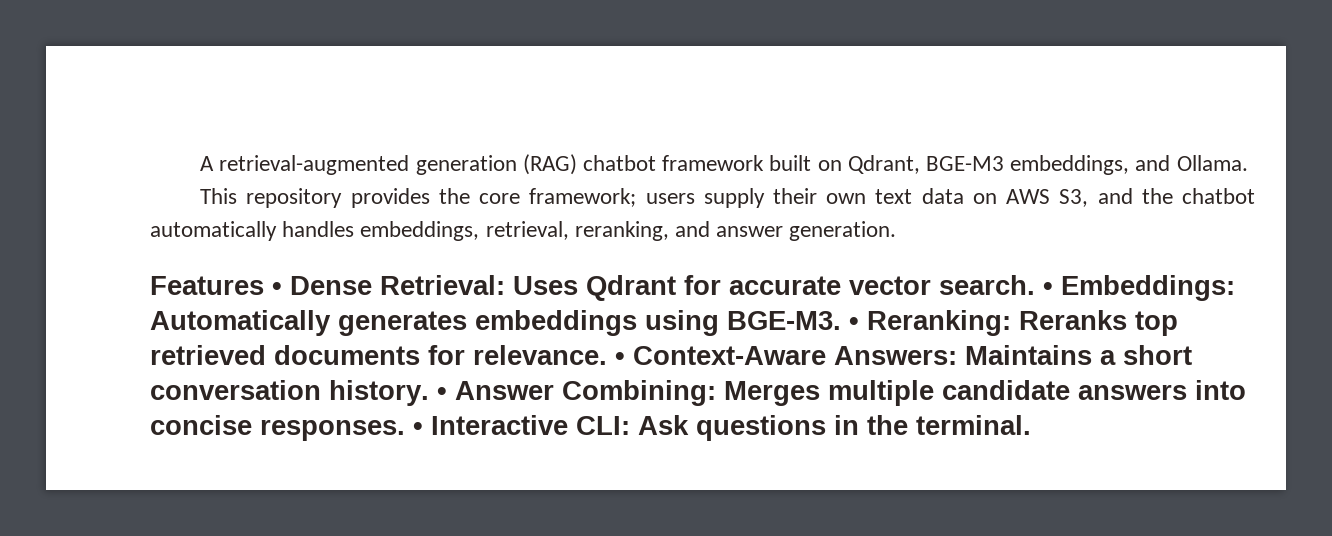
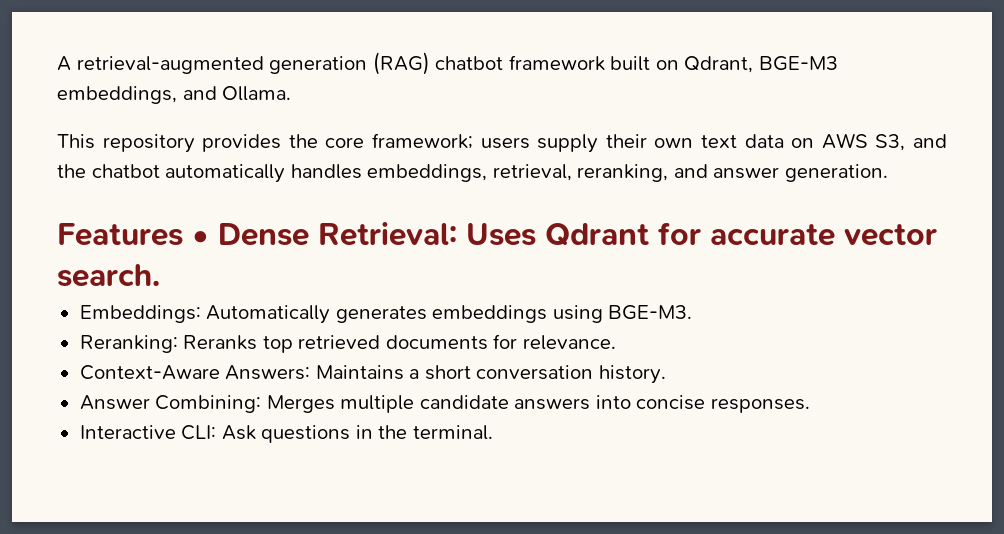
[1043,282,1053,295] • -> (160, 275) //
[849,317,859,330] • -> (693, 312) //
[615,352,625,365] • -> (616, 342) //
[437,387,447,400] • -> (666, 374) //
[413,422,423,435] • -> (810, 405) //

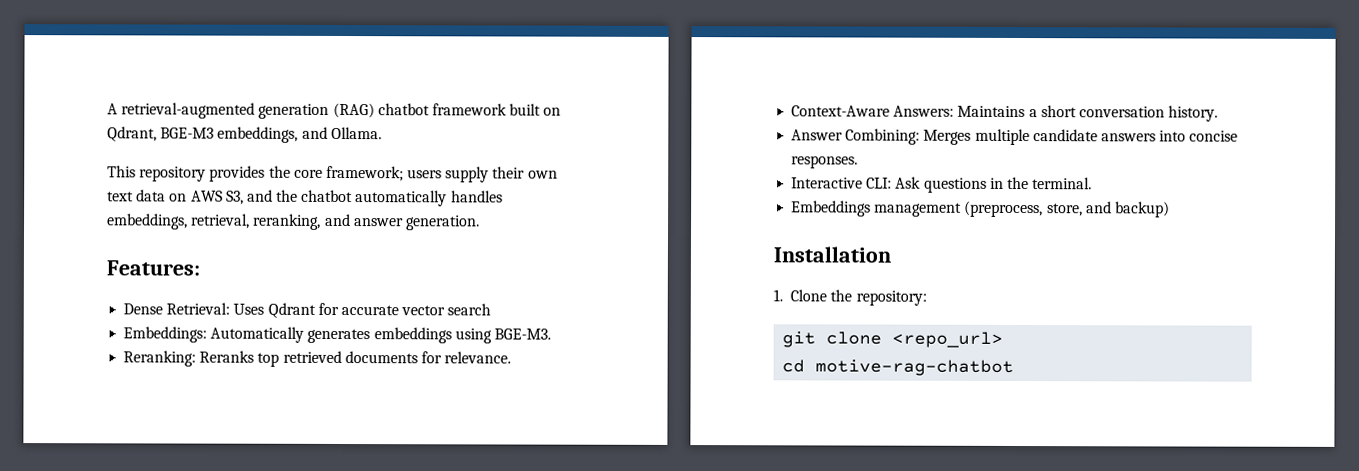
[57,223,209,246] Features • -> [106,260,200,276] Features: //
[57,264,160,287] search. -> [447,303,492,316] search
(493, 432) none -> [791,200,1170,218] [773,246,891,263] [773,289,927,306] [782,331,1004,348] [782,359,1015,376] // Embeddings management (preprocess, store, and backup) // Installation // 1. Clone the repository: // git clone <repo_url> // cd motive-rag-chatbot

